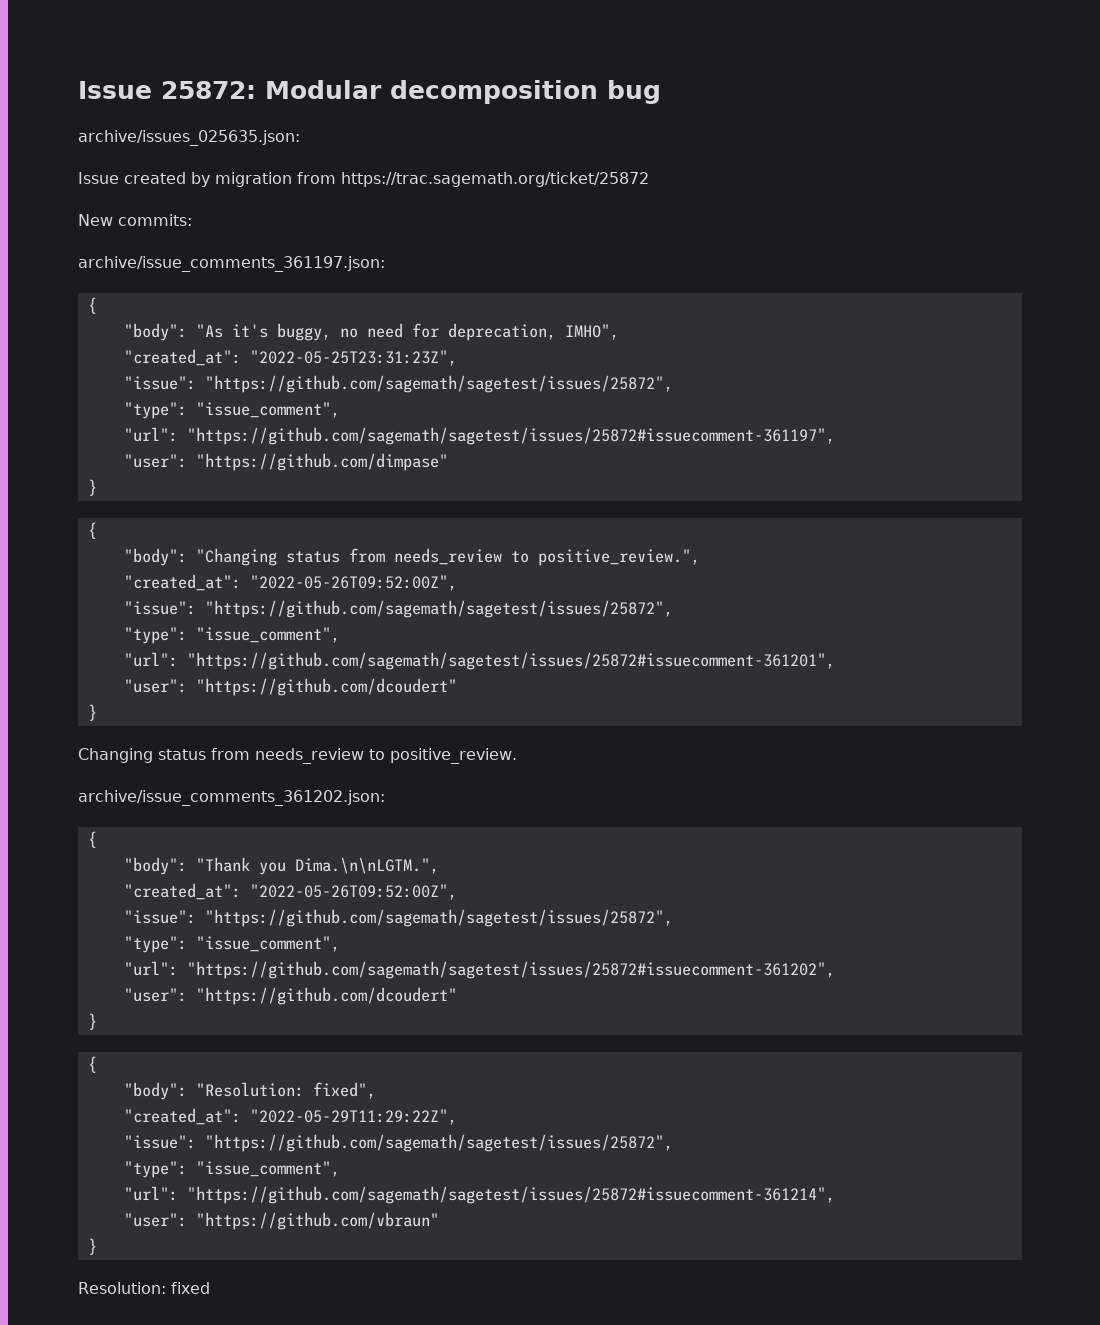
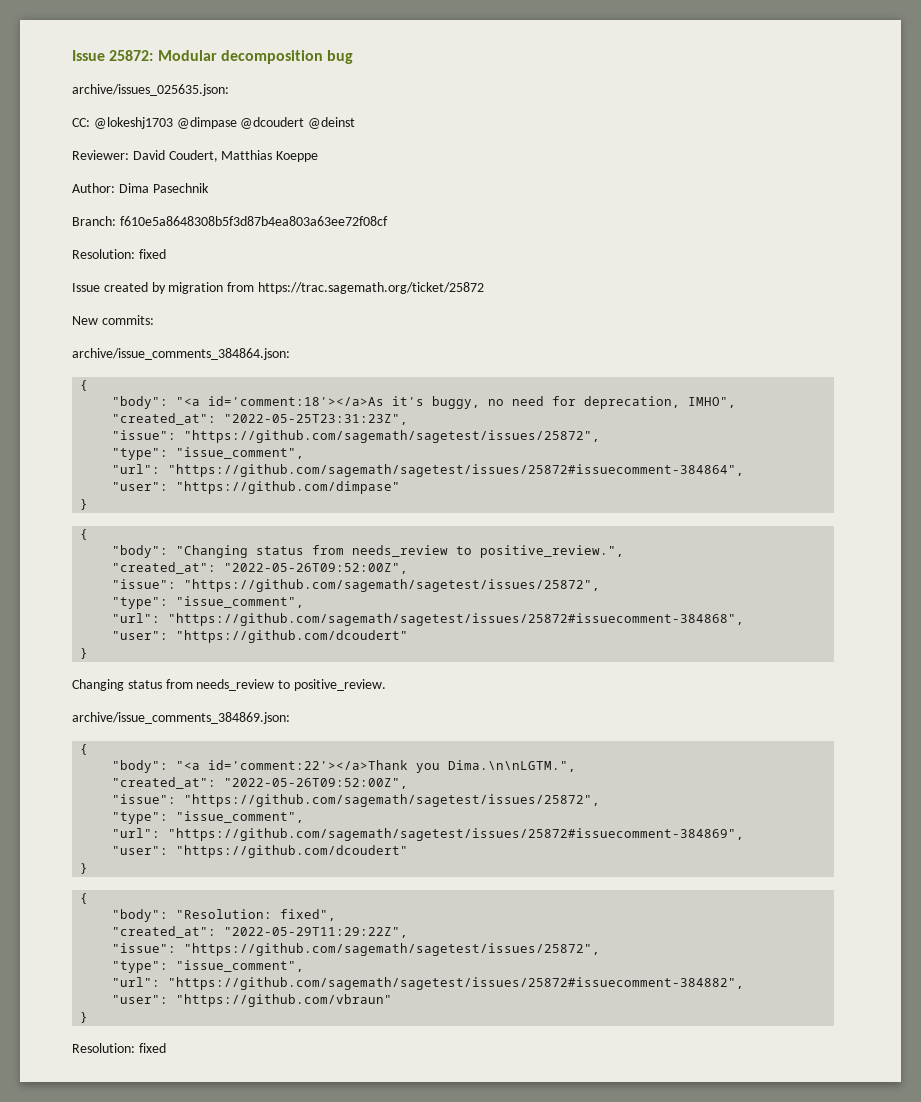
(300, 138) none -> [72,117,356,129] [72,150,319,162] [72,183,209,193] [72,216,388,226] [72,249,166,259] // CC: @lokeshj1703 @dimpase @dcoudert @deinst // Reviewer: David Coudert, Matthias Koeppe // Author: Dima Pasechnik // Branch: f610e5a8648308b5f3d87b4ea803a63ee72f08cf // Resolution: fixed
[78,256,385,272] [87,297,97,314] [123,323,223,341] archive/issue_comments_361197.json: // { // "body": "As -> [72,348,290,360] [80,380,89,391] [112,396,385,409] archive/issue_comments_384864.json: // { // "body": "<a id='comment:18'></a>As
[186,427,835,445] "https://github.com/sagemath/sagetest/issues/25872#issuecomment-361197", -> [168,464,745,477] "https://github.com/sagemath/sagetest/issues/25872#issuecomment-384864",
[186,652,835,670] "https://github.com/sagemath/sagetest/issues/25872#issuecomment-361201", -> [168,613,745,626] "https://github.com/sagemath/sagetest/issues/25872#issuecomment-384868",
[78,790,385,806] [87,831,97,848] [123,857,250,875] archive/issue_comments_361202.json: // { // "body": "Thank -> [72,712,290,724] [80,744,89,755] [112,760,409,773] archive/issue_comments_384869.json: // { // "body": "<a id='comment:22'></a>Thank
[186,961,835,979] "https://github.com/sagemath/sagetest/issues/25872#issuecomment-361202", -> [168,828,745,841] "https://github.com/sagemath/sagetest/issues/25872#issuecomment-384869",
[186,1186,835,1204] "https://github.com/sagemath/sagetest/issues/25872#issuecomment-361214", -> [168,977,745,990] "https://github.com/sagemath/sagetest/issues/25872#issuecomment-384882",

